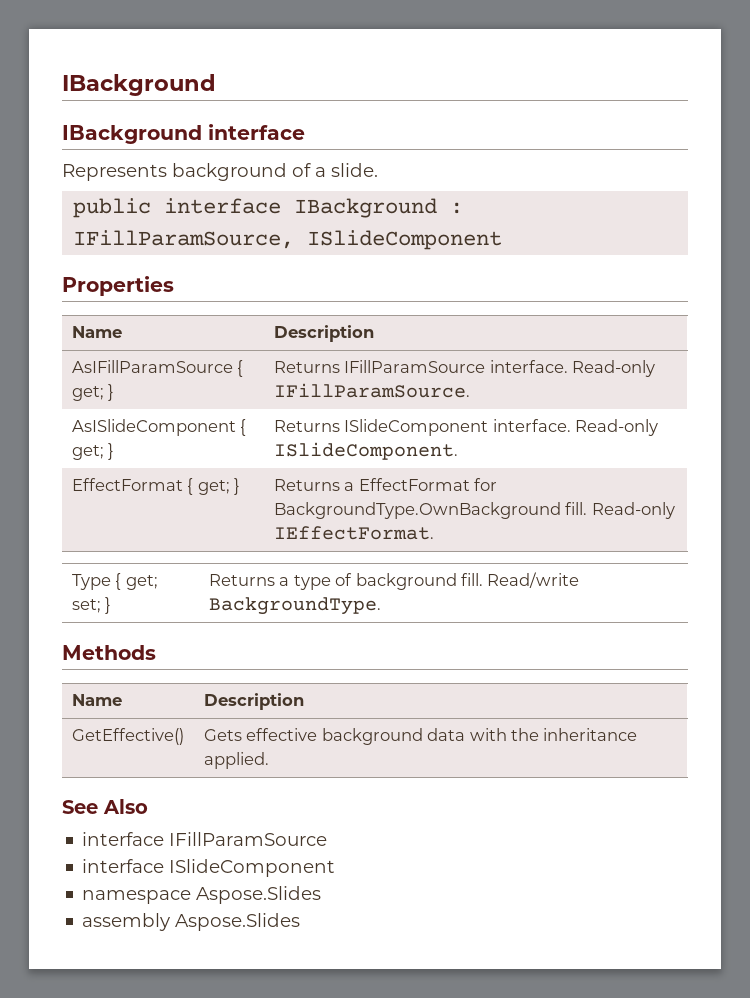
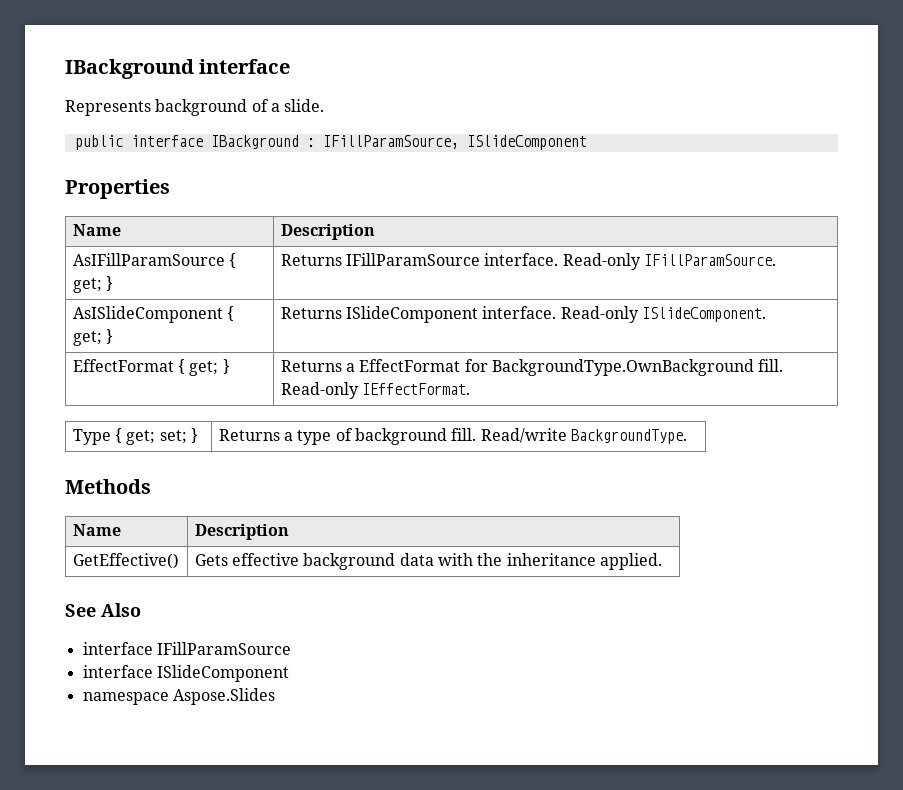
[62,74,216,96] [62,125,202,144] IBackground // IBackground -> [65,59,194,79] IBackground
[82,913,301,931] // assembly Aspose.Slides -> (275, 696) none

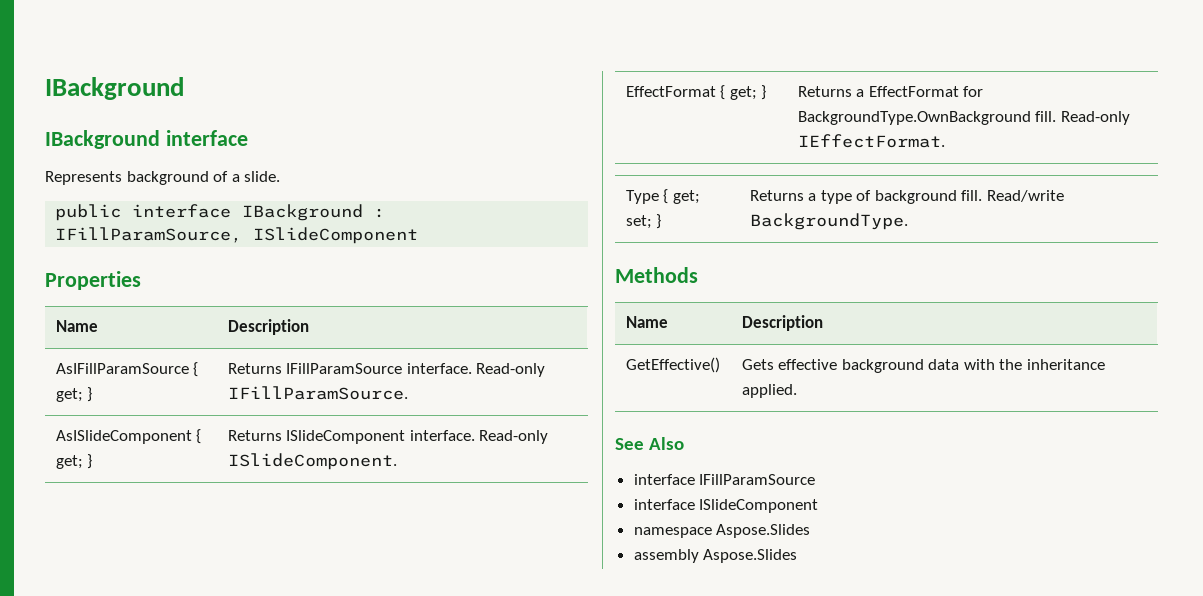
[65,59,194,79] IBackground -> [45,77,184,100] [45,130,160,149] IBackground // IBackground
(275, 696) none -> [633,549,798,563] // assembly Aspose.Slides

